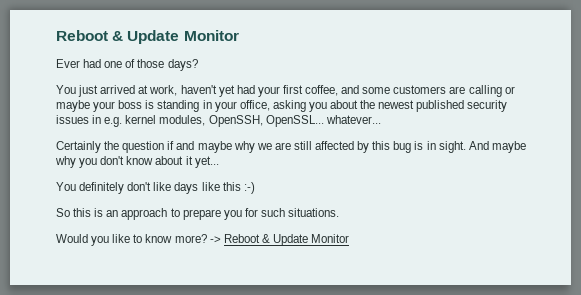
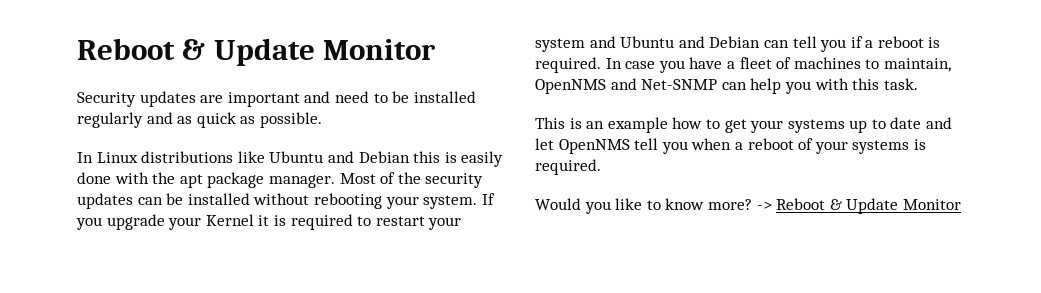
[56,59,198,71] [56,85,515,97] [56,100,508,112] [56,115,381,127] [56,141,526,153] [55,156,219,168] [56,182,255,194] [56,208,340,220] Ever had one of those days? // You just arrived at work, haven't yet had your first coffee, and some customers are calling or maybe your boss is standing in your office, asking you about the newest published security issues in e.g. kernel modules, OpenSSH, OpenSSL... whatever... // Certainly the question if and maybe why we are still affected by this bug is in sight. And maybe why you don't know about it yet... // You definitely don't like days like this :-) // So this is an approach to prepare you for such situations. -> [77,91,476,107] [77,112,322,128] [77,151,504,167] [77,172,484,188] [77,193,495,209] [76,214,462,230] [535,36,941,52] [535,57,951,73] [535,78,918,94] [535,117,953,133] [535,138,926,154] [535,159,601,175] Security updates are important and need to be installed regularly and as quick as possible. // In Linux distributions like Ubuntu and Debian this is easily done with the apt package manager. Most of the security updates can be installed without rebooting your system. If you upgrade your Kernel it is required to restart your system and Ubuntu and Debian can tell you if a reboot is required. In case you have a fleet of machines to maintain, OpenNMS and Net-SNMP can help you with this task. // This is an example how to get your systems up to date and let OpenNMS tell you when a reboot of your systems is required.

